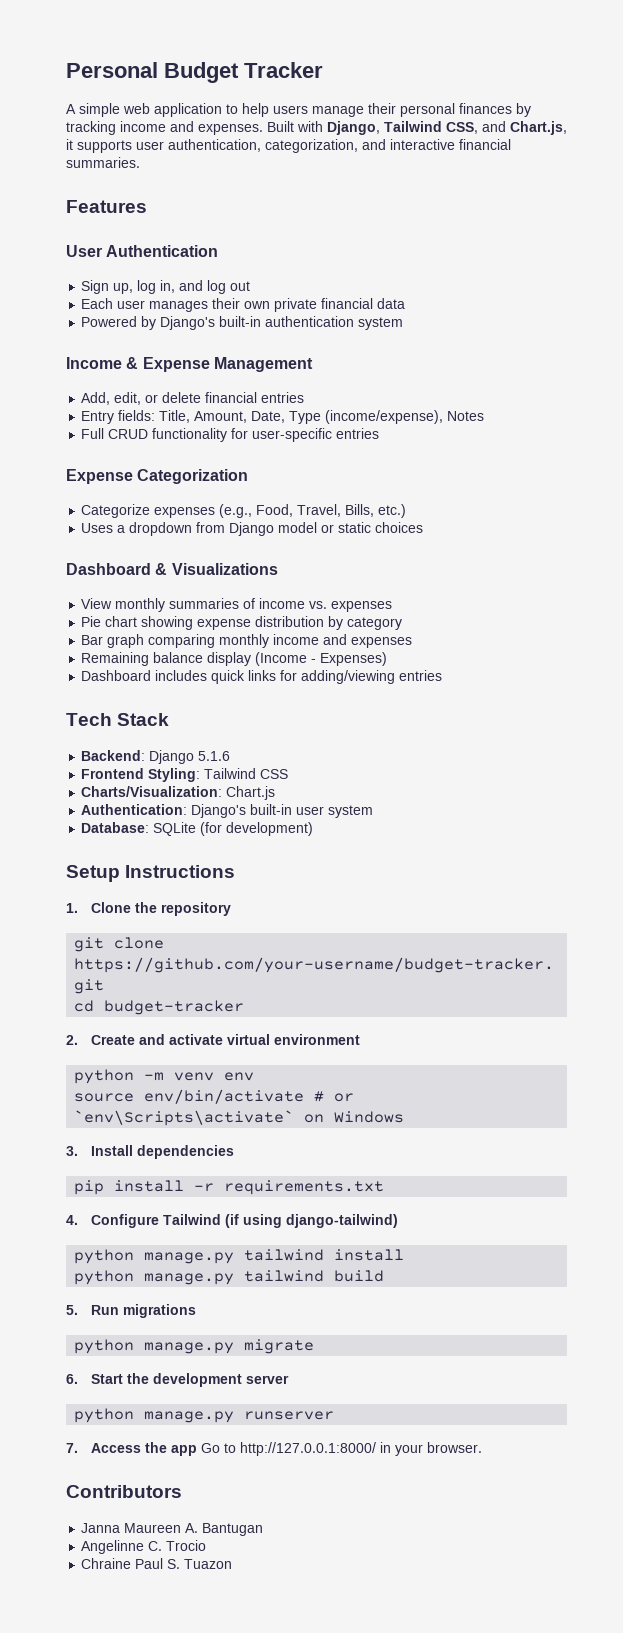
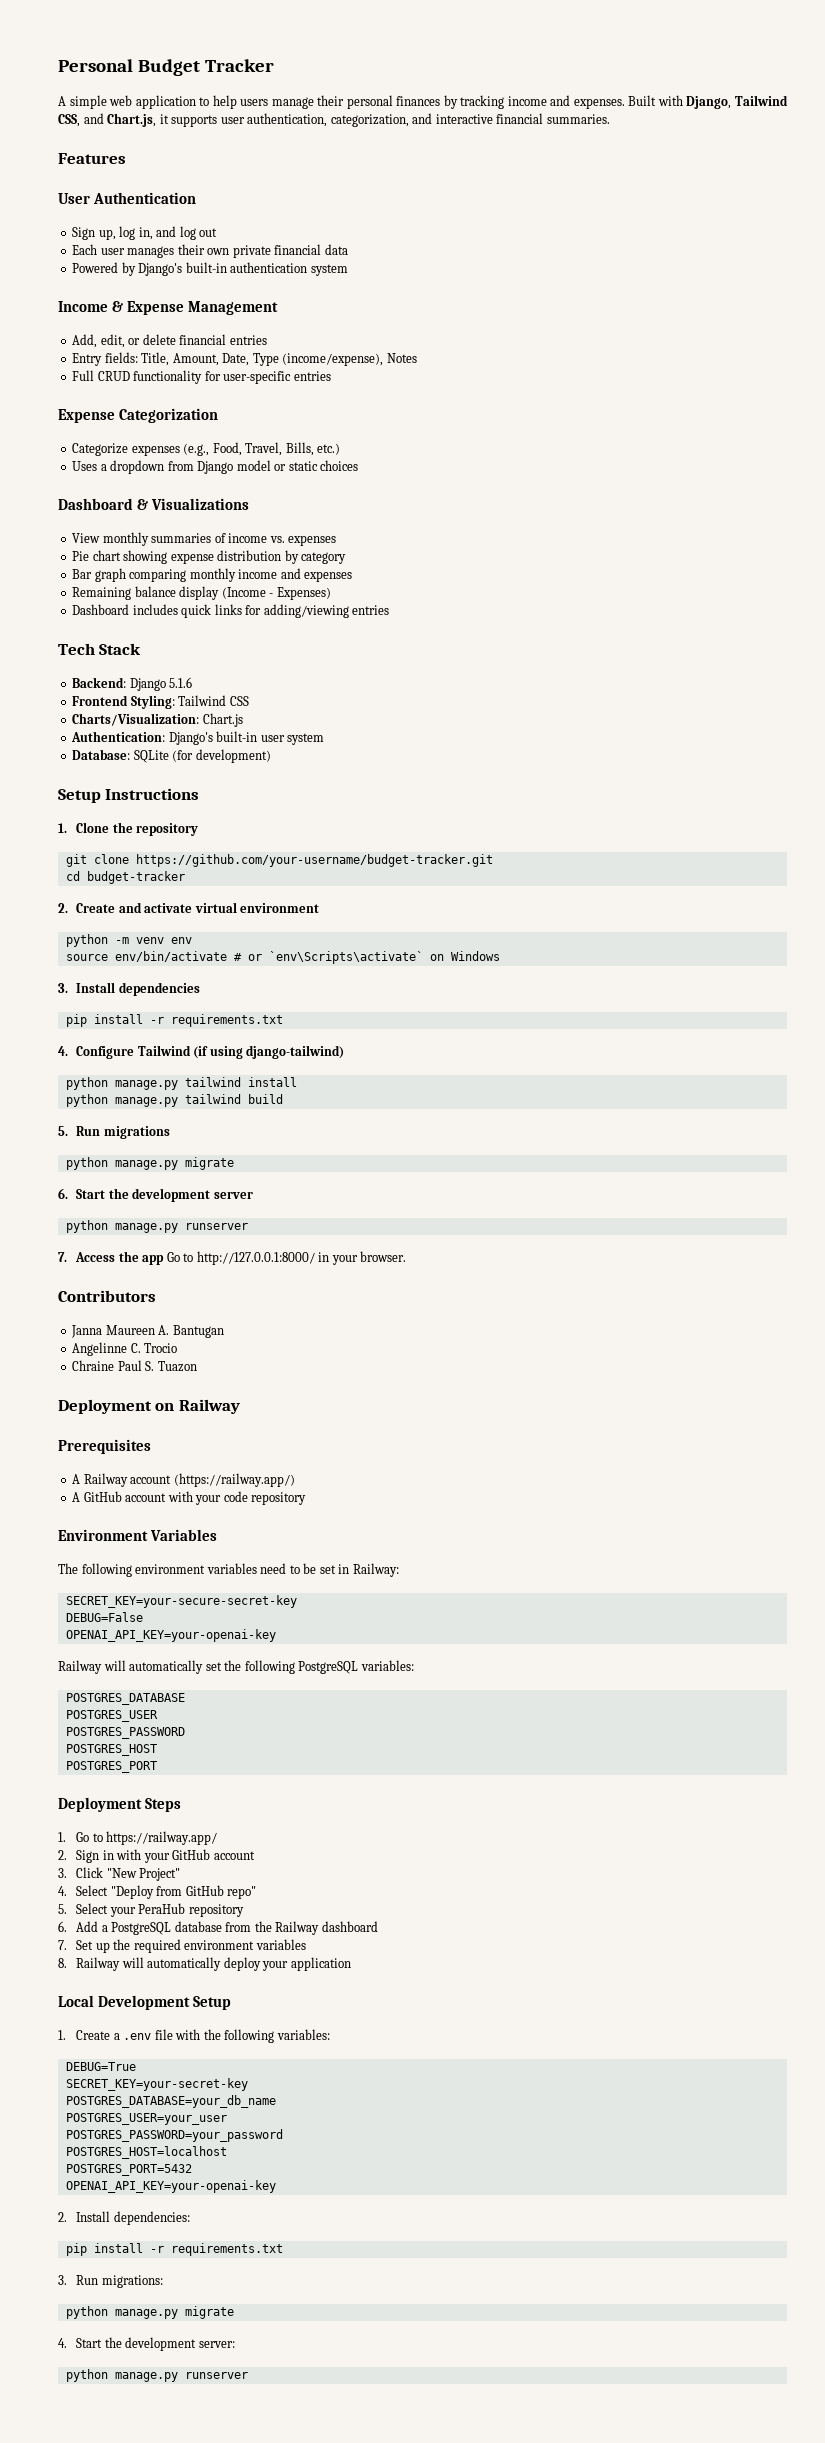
(233, 1564) none -> [58,1399,240,1414] [58,1439,151,1454] [72,1473,295,1487] [72,1491,307,1505] [58,1529,217,1541] [58,1563,399,1577] [65,1595,297,1608] [65,1612,143,1622] [65,1629,276,1642] [58,1660,414,1674] [65,1693,185,1705] [65,1710,158,1722] [65,1727,185,1739] [65,1744,157,1756] [65,1761,157,1773] [58,1797,181,1812] [58,1831,218,1845] [58,1849,255,1863] [58,1867,181,1881] [58,1885,257,1899] [58,1903,244,1917] [58,1921,378,1935] [58,1939,306,1953] [58,1957,351,1971] [58,1995,231,2010] [58,2029,330,2043] [65,2062,136,2071] [65,2078,248,2091] [65,2095,276,2108] [65,2113,227,2125] [65,2129,283,2142] [65,2146,227,2159] [65,2164,192,2176] [65,2180,276,2193] [58,2211,190,2225] [65,2243,283,2256] [58,2275,163,2288] [65,2306,234,2319] [58,2337,235,2351] [65,2369,248,2382] // Deployment on Railway // Prerequisites // A Railway account (https://railway.app/) // A GitHub account with your code repository // Environment Variables // The following environment variables need to be set in Railway: // SECRET_KEY=your-secure-secret-key // DEBUG=False // OPENAI_API_KEY=your-openai-key // Railway will automatically set the following PostgreSQL variables: // POSTGRES_DATABASE // POSTGRES_USER // POSTGRES_PASSWORD // POSTGRES_HOST // POSTGRES_PORT // Deployment Steps // 1. Go to https://railway.app/ // 2. Sign in with your GitHub account // 3. Click "New Project" // 4. Select "Deploy from GitHub repo" // 5. Select your PeraHub repository // 6. Add a PostgreSQL database from the Railway dashboard // 7. Set up the required environment variables // 8. Railway will automatically deploy your application // Local Development Setup // 1. Create a .env file with the following variables: // DEBUG=True // SECRET_KEY=your-secret-key // POSTGRES_DATABASE=your_db_name // POSTGRES_USER=your_user // POSTGRES_PASSWORD=your_password // POSTGRES_HOST=localhost // POSTGRES_PORT=5432 // OPENAI_API_KEY=your-openai-key // 2. Install dependencies: // pip install -r requirements.txt // 3. Run migrations: // python manage.py migrate // 4. Start the development server: // python manage.py runserver

